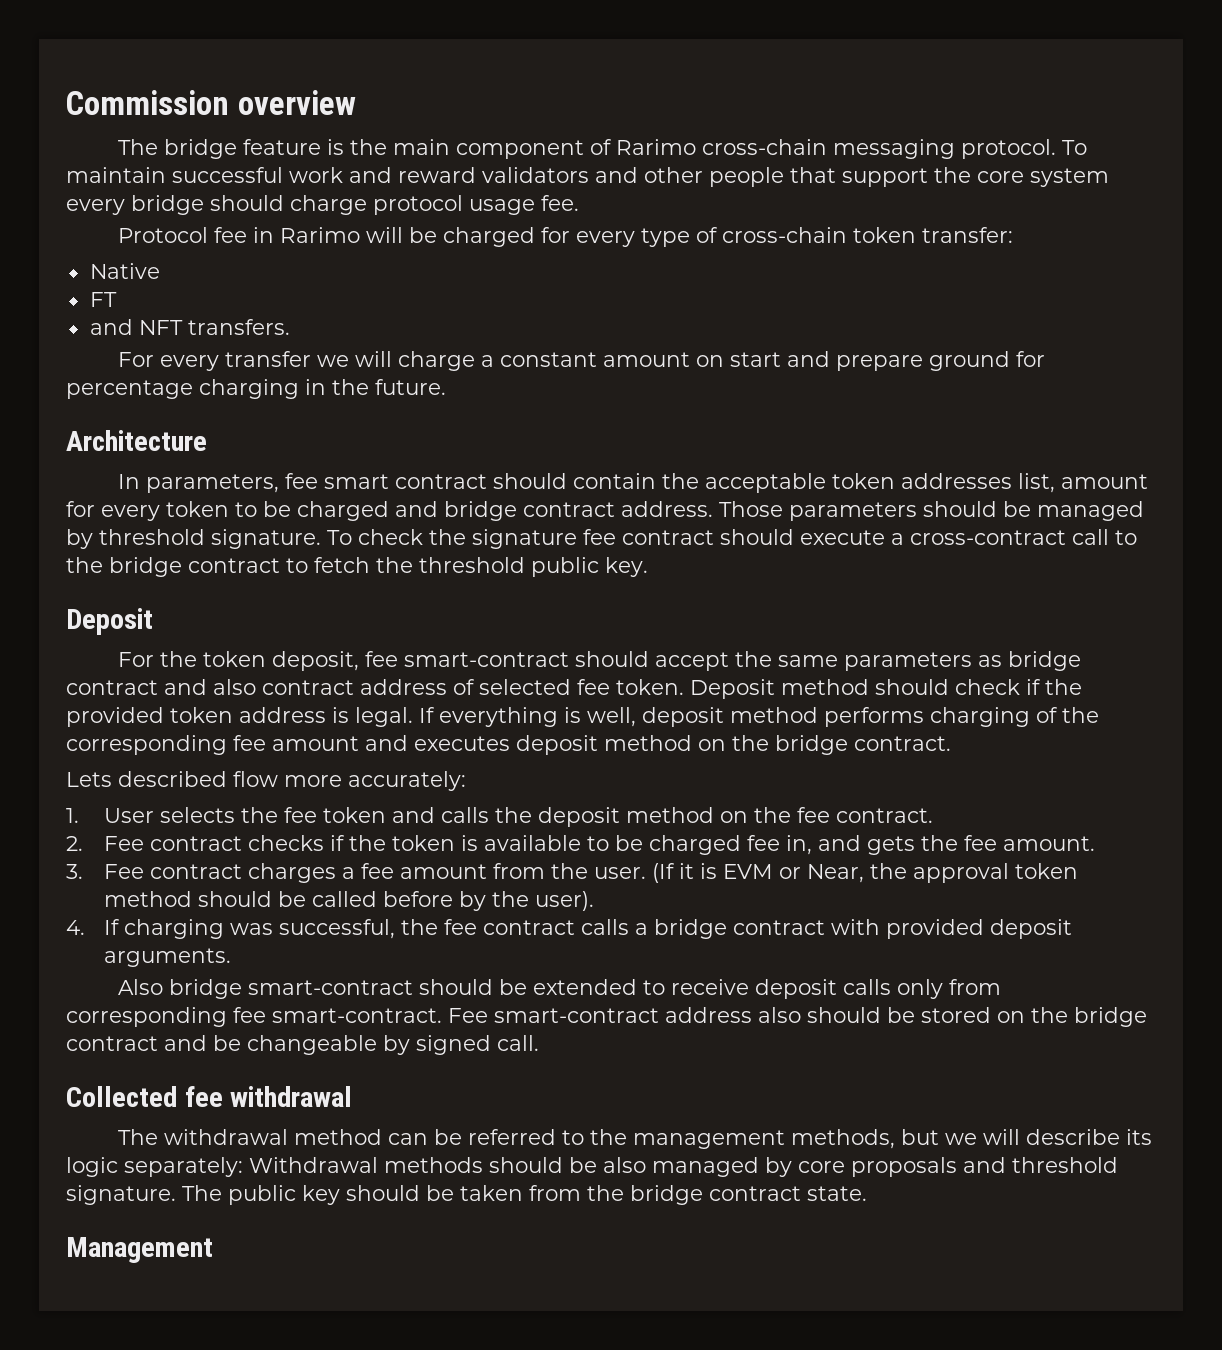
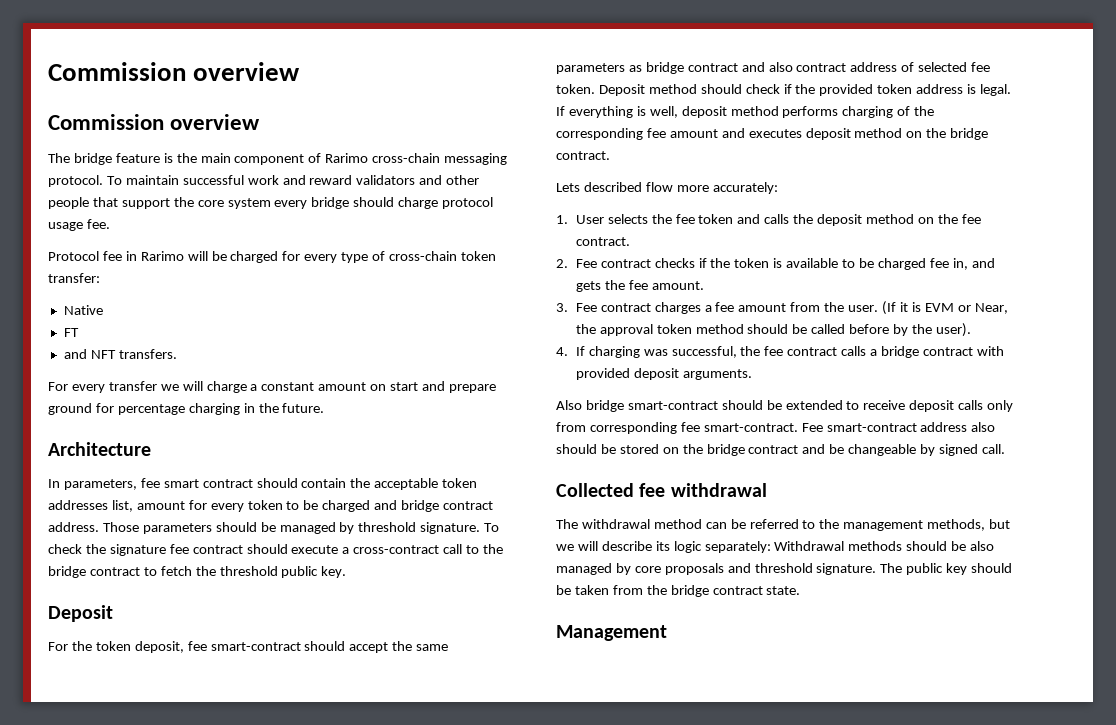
[66,90,356,115] Commission overview -> [48,62,301,81] [48,114,261,130] Commission overview // Commission overview

